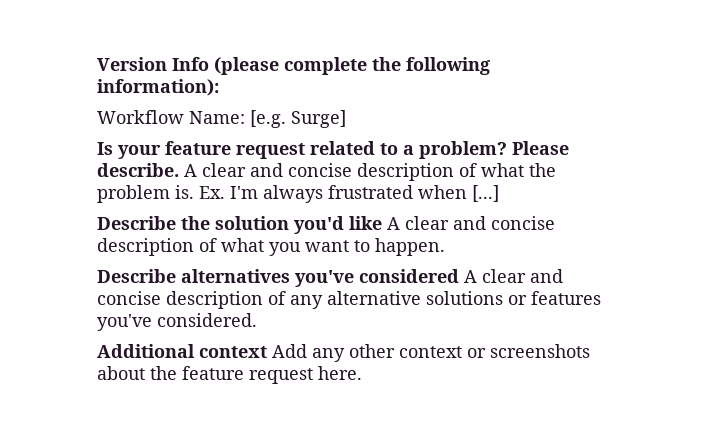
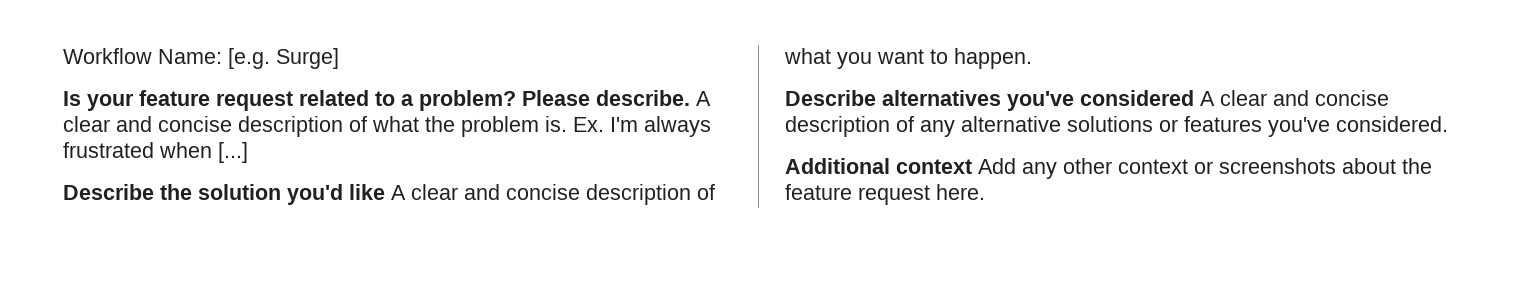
[97,57,490,75] [97,79,219,96] Version Info (please complete the following information): // -> (63, 56) none

